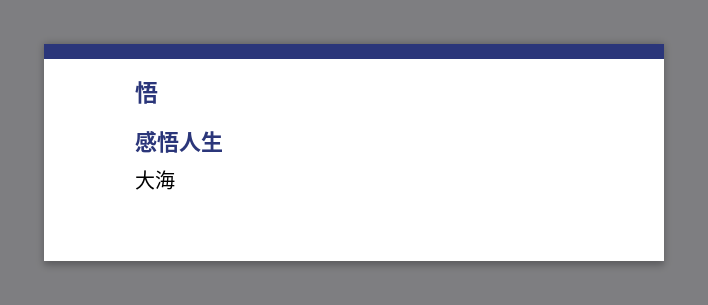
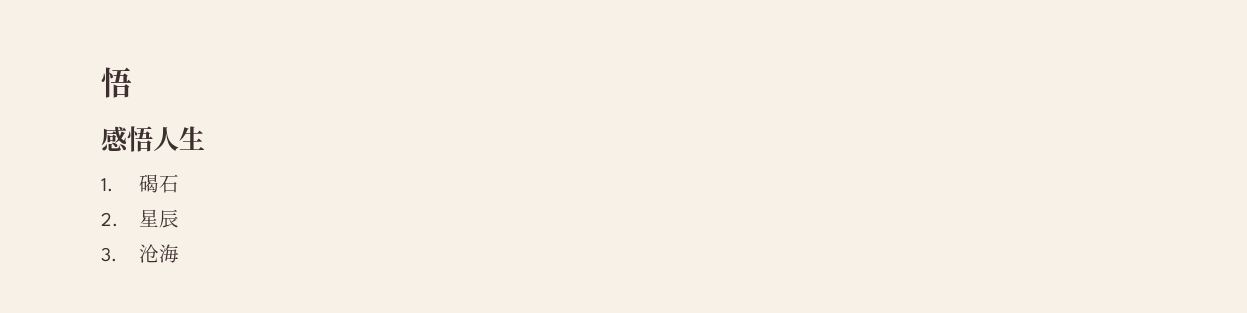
[135,170,155,190] 大 -> [101,174,180,193] [101,209,180,228] [101,244,160,263] 1.碣石 // 2.星辰 // 3.沧

